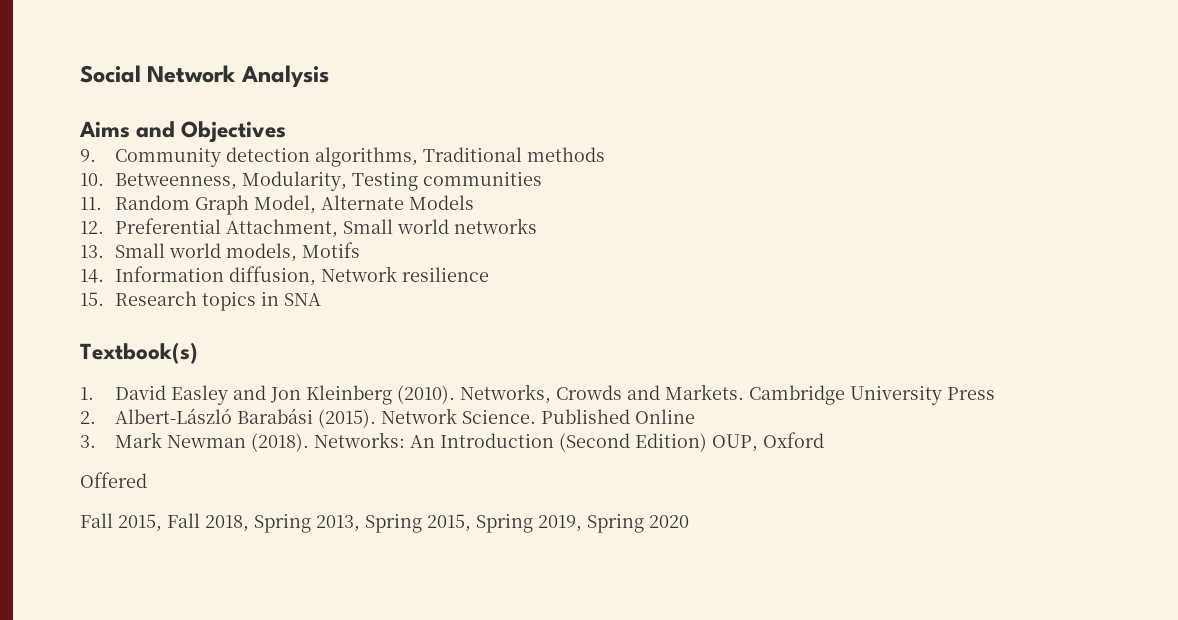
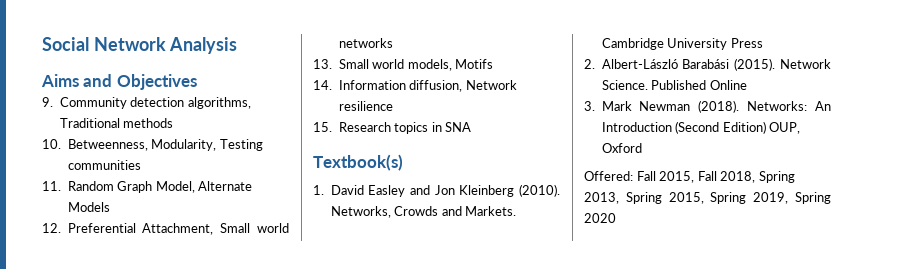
[80,472,147,488] Offered // -> [584,171,633,181] Offered:

